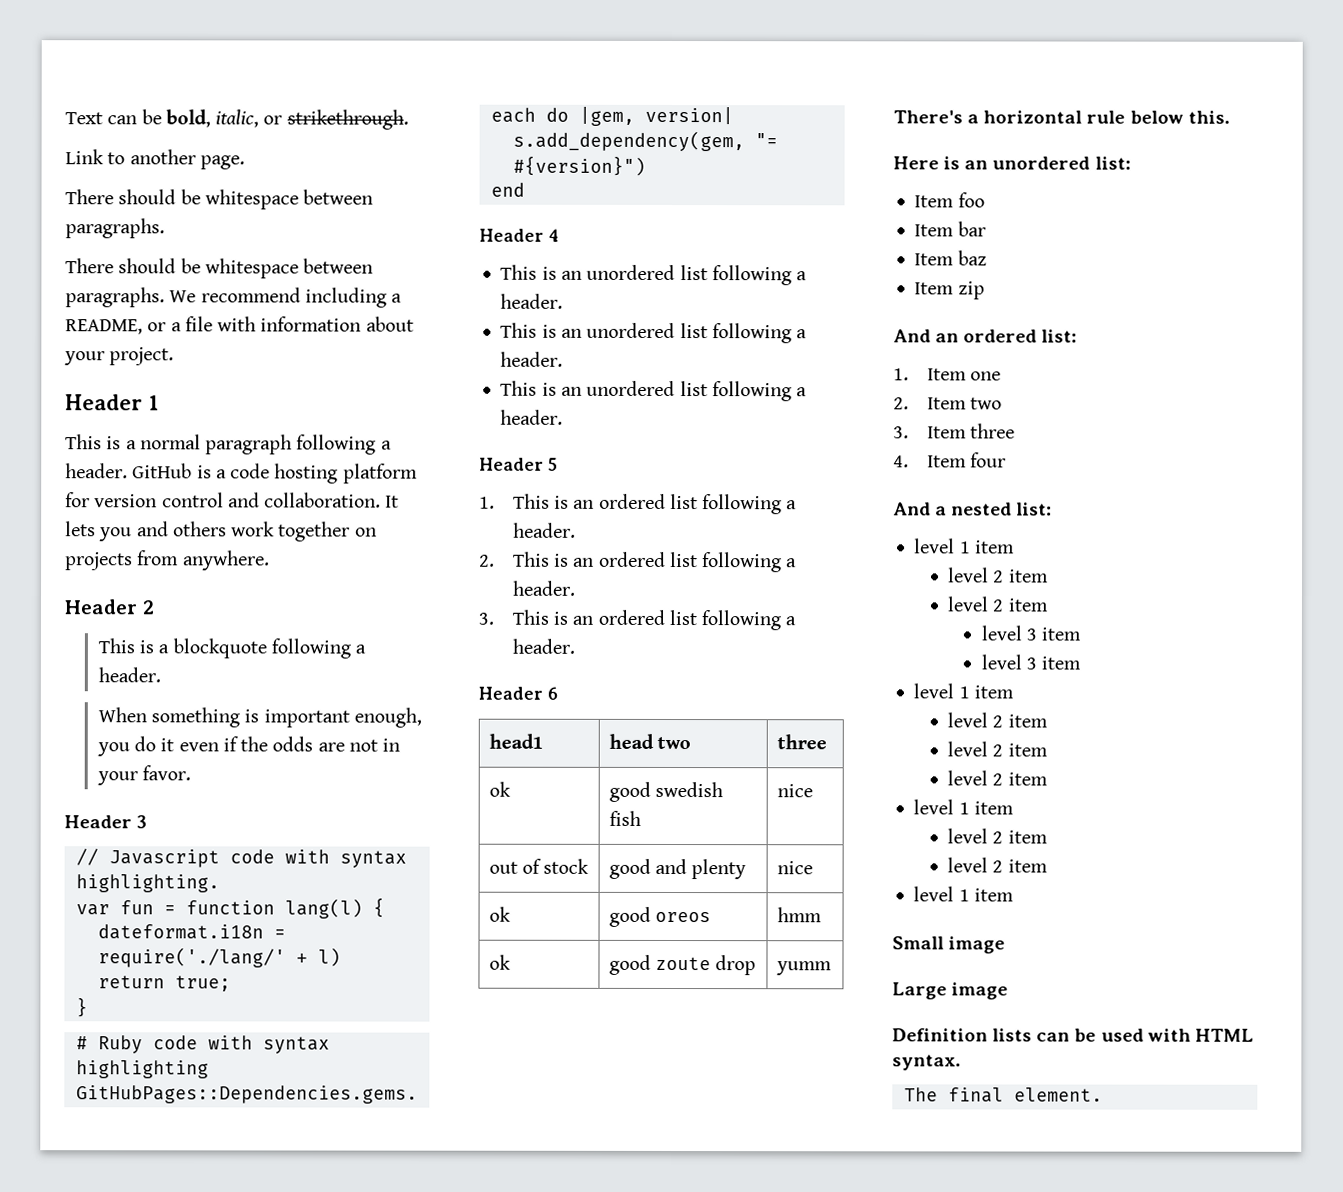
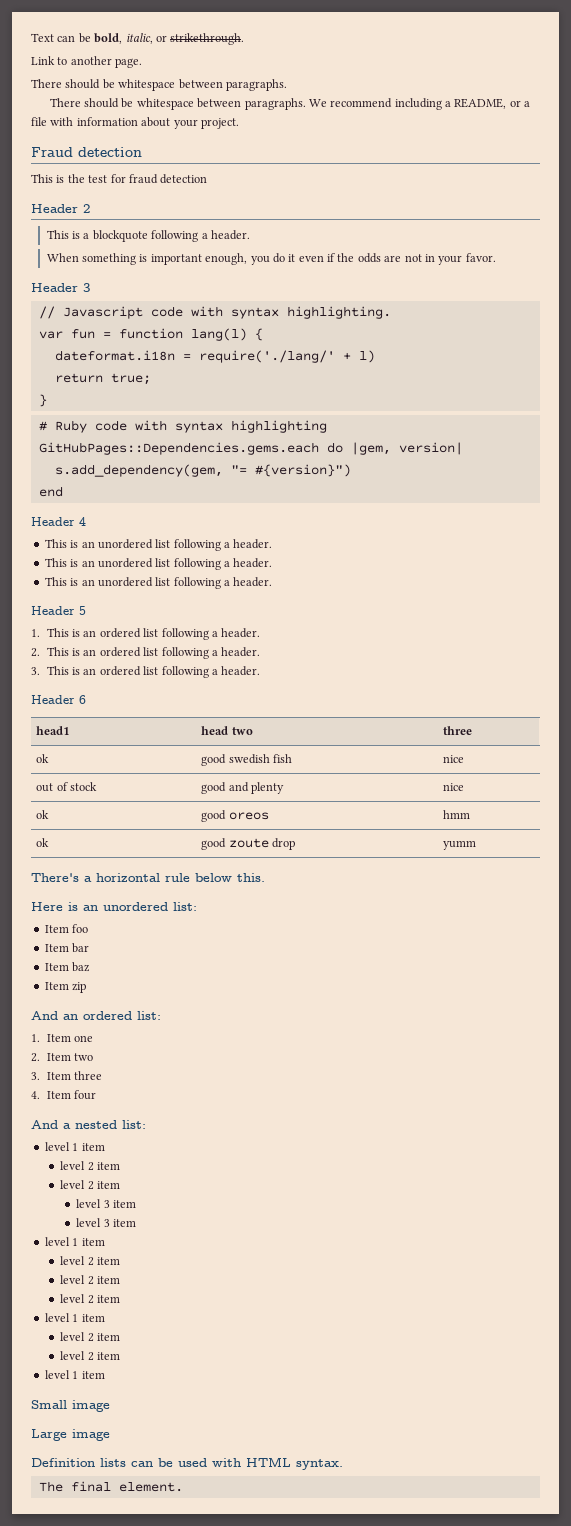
[65,394,159,411] [65,434,392,455] [65,463,418,484] [65,492,400,508] [65,521,377,542] [65,550,270,571] Header 1 // This is a normal paragraph following a header. GitHub is a code hosting platform for version control and collaboration. It lets you and others work together on projects from anywhere. -> [31,147,142,157] [31,174,208,184] Fraud detection // This is the test for fraud detection

